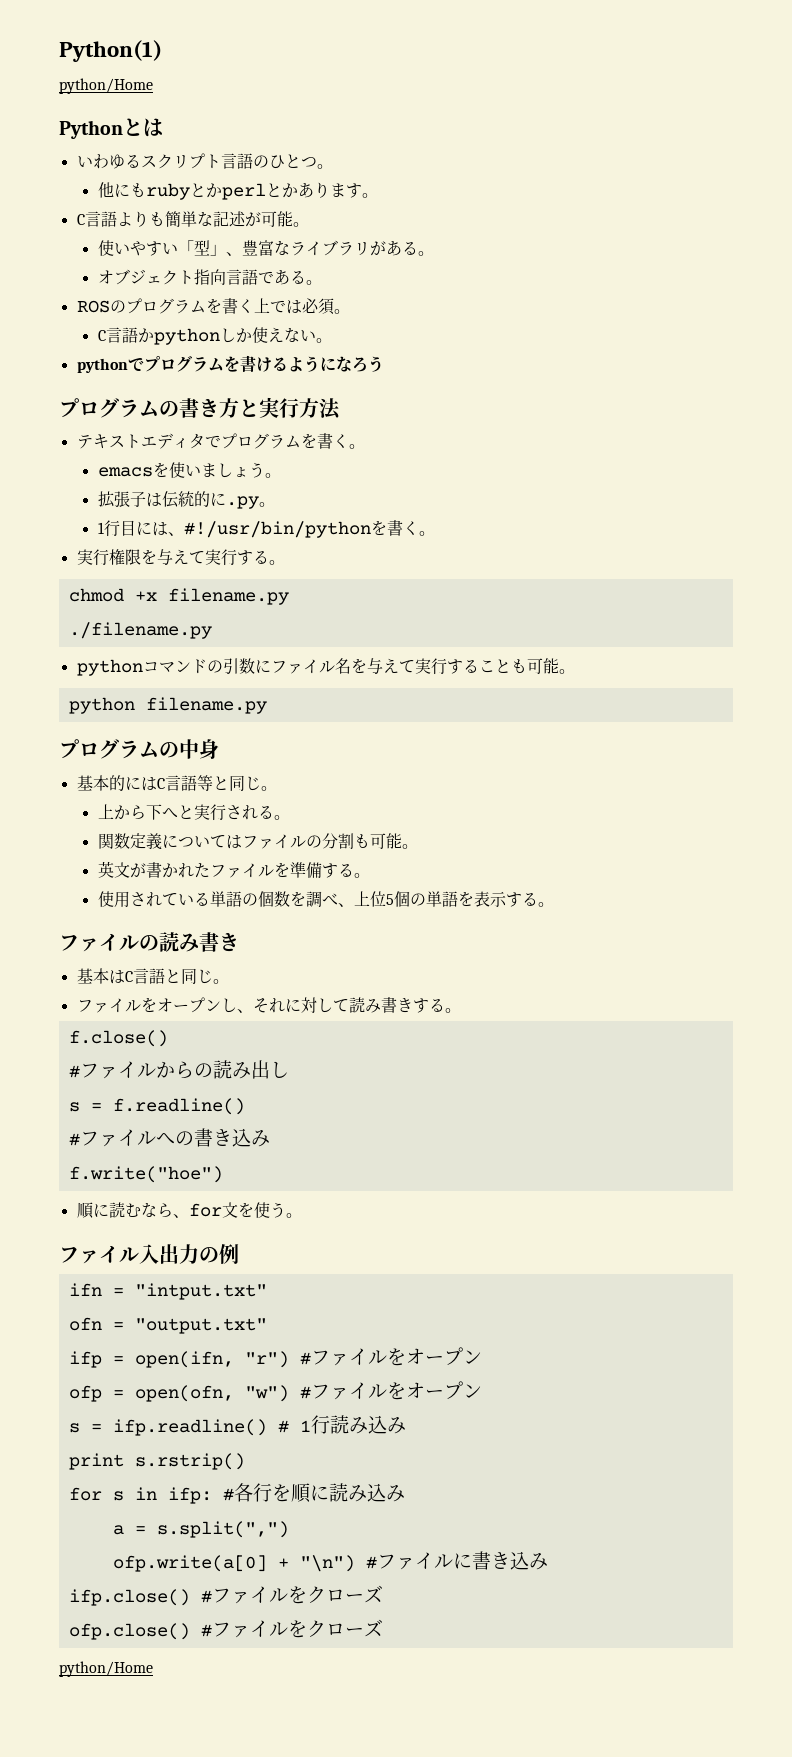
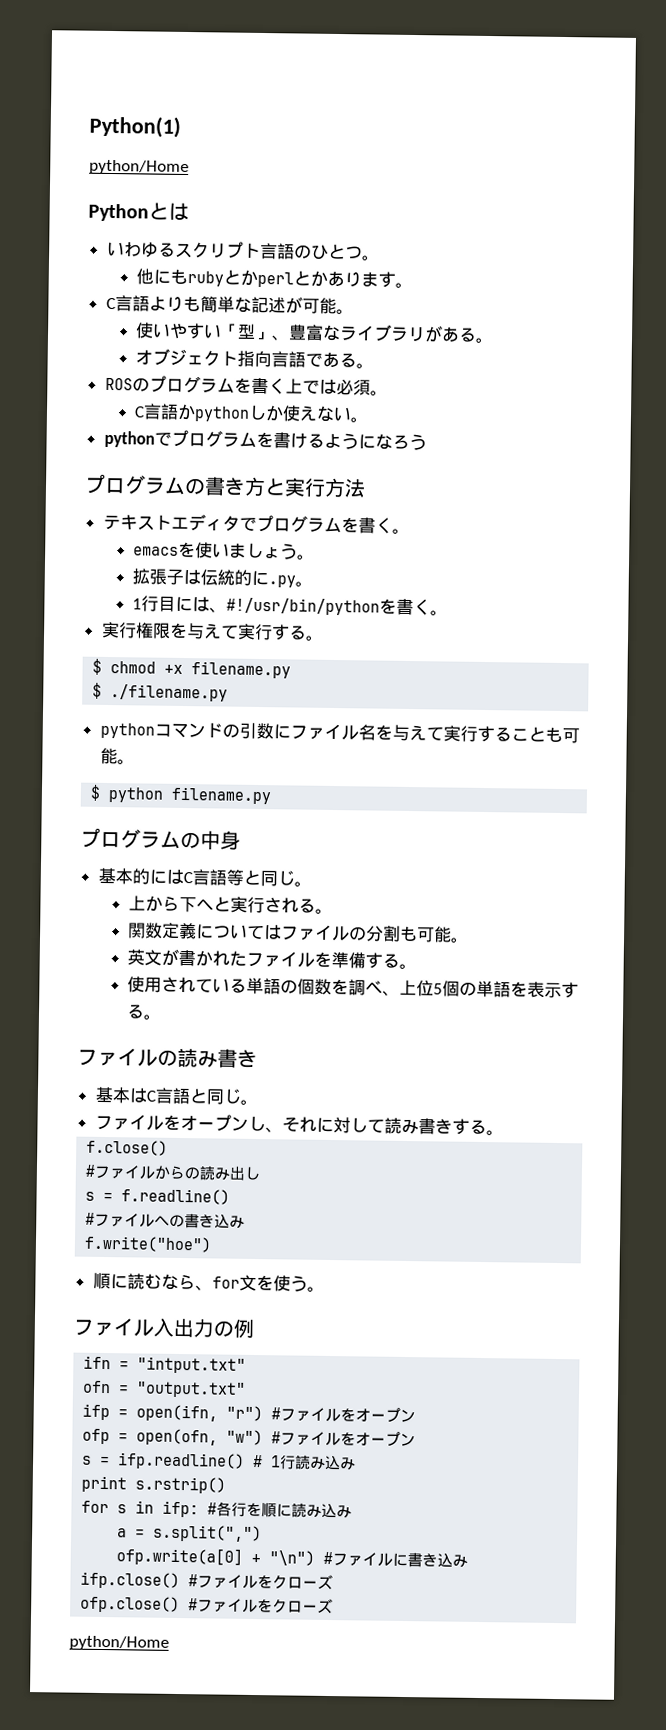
(285, 562) none -> [92,658,103,675] $
(289, 596) none -> [92,682,103,699] $
(575, 671) none -> [90,784,102,801] $

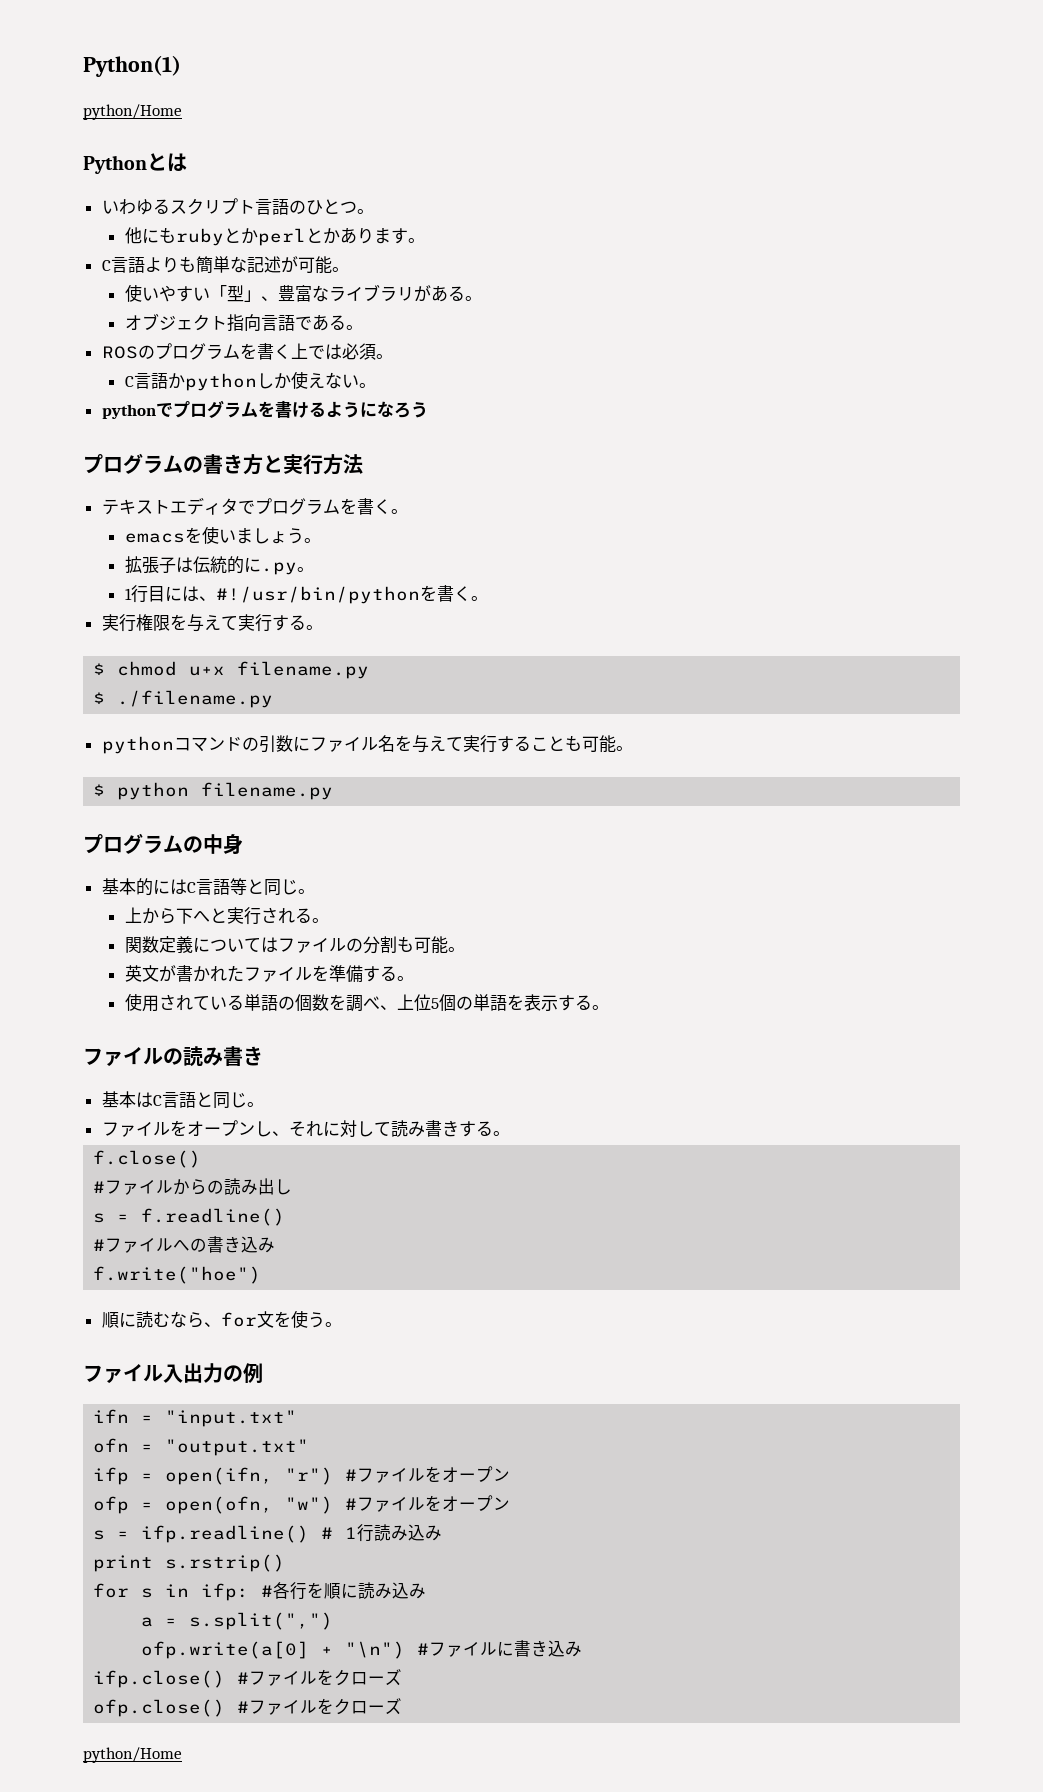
[164,664,184,675] +x -> [189,666,226,676] u+x
[137,1356,247,1374] "intput.txt" -> [165,1410,298,1427] "input.txt"

